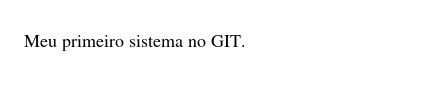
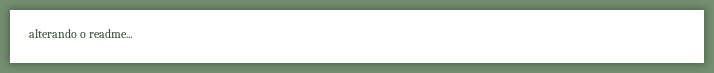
[24,35,246,51] Meu primeiro sistema no GIT. -> [29,29,133,38] alterando o readme...

